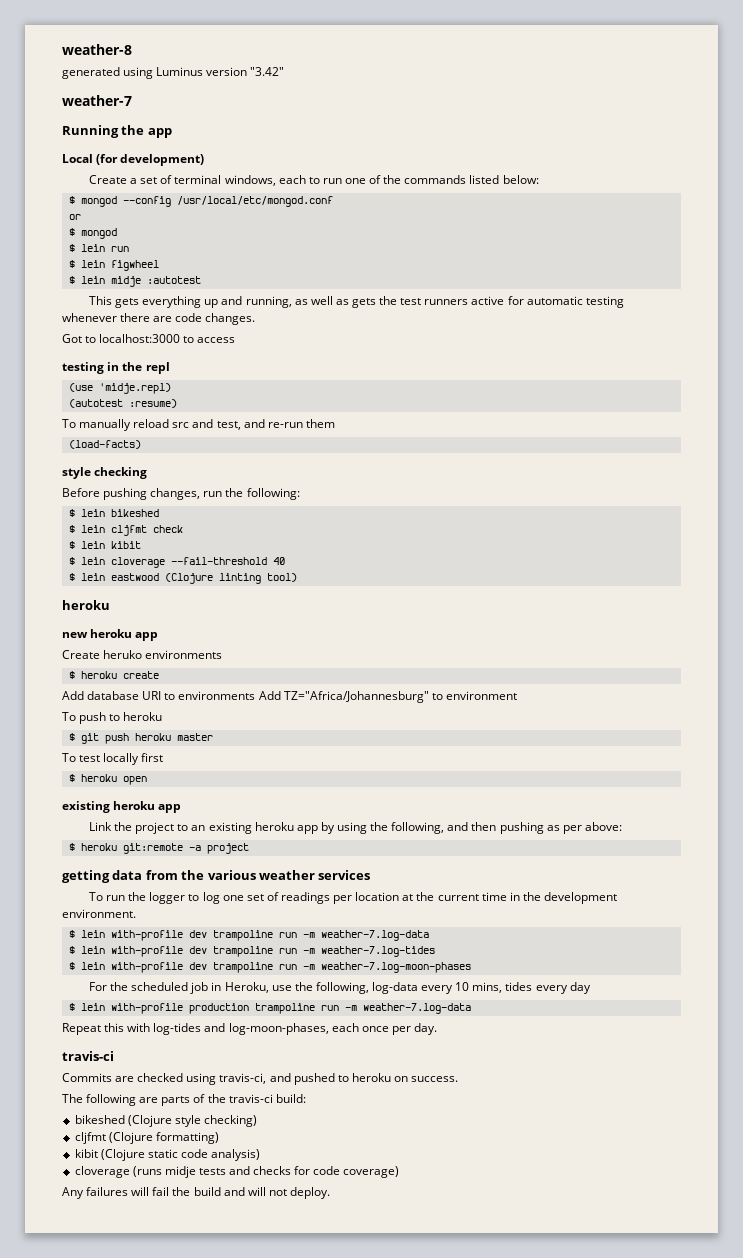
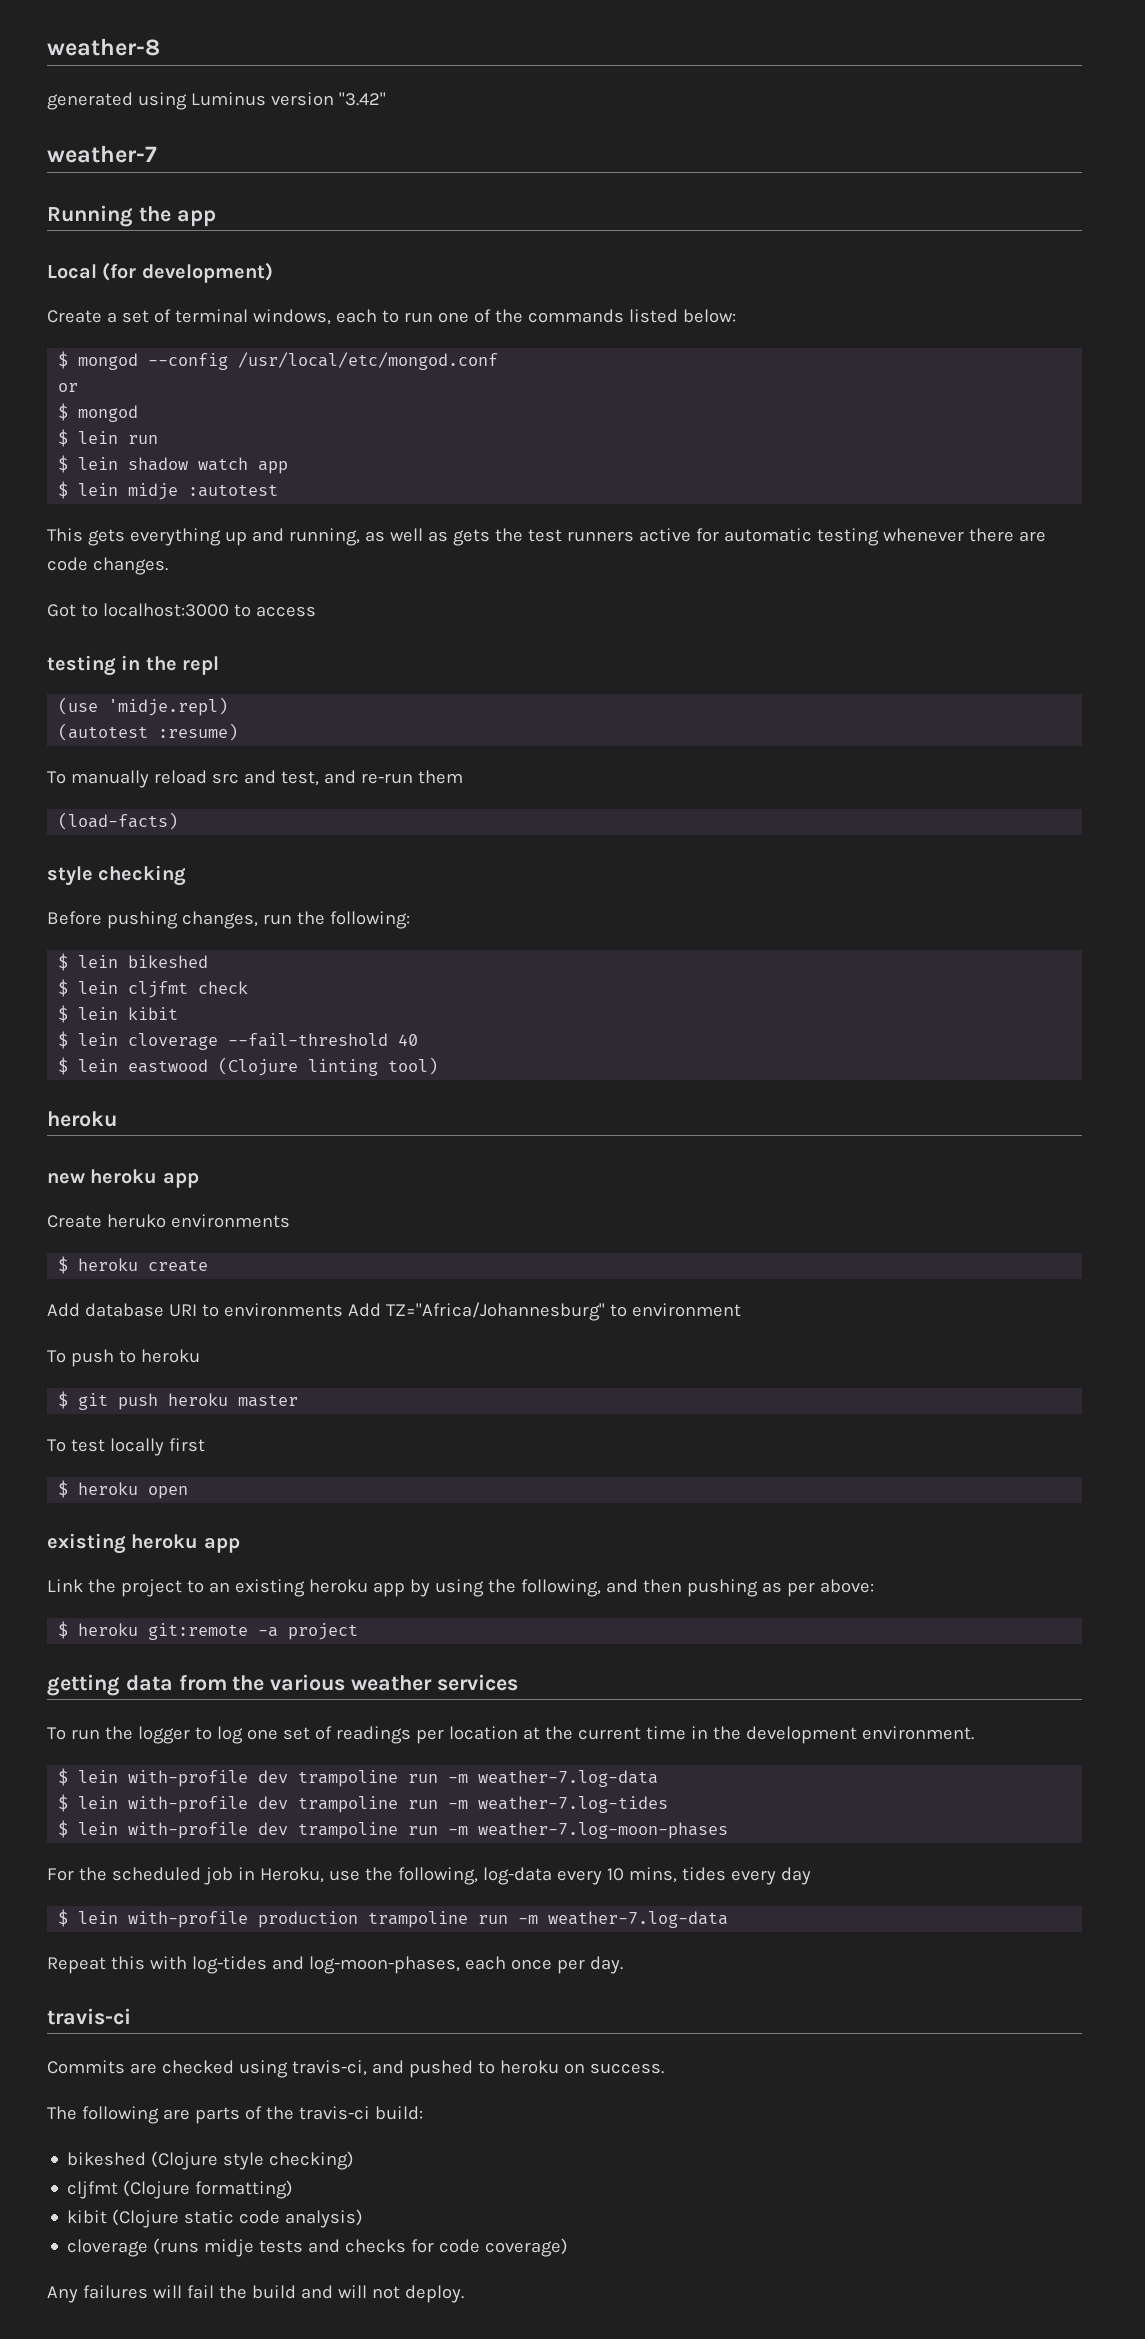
[110,260,159,271] figwheel -> [128,457,289,474] shadow watch app

